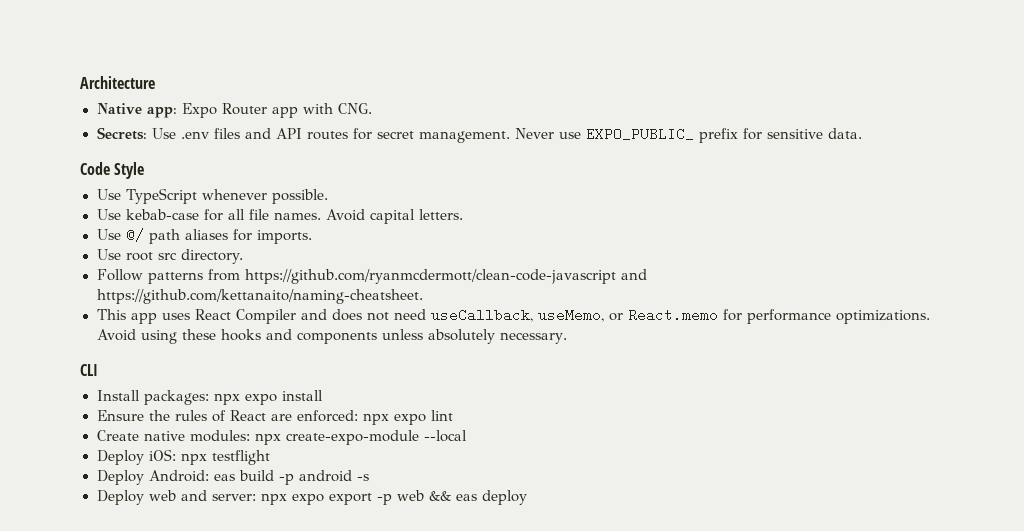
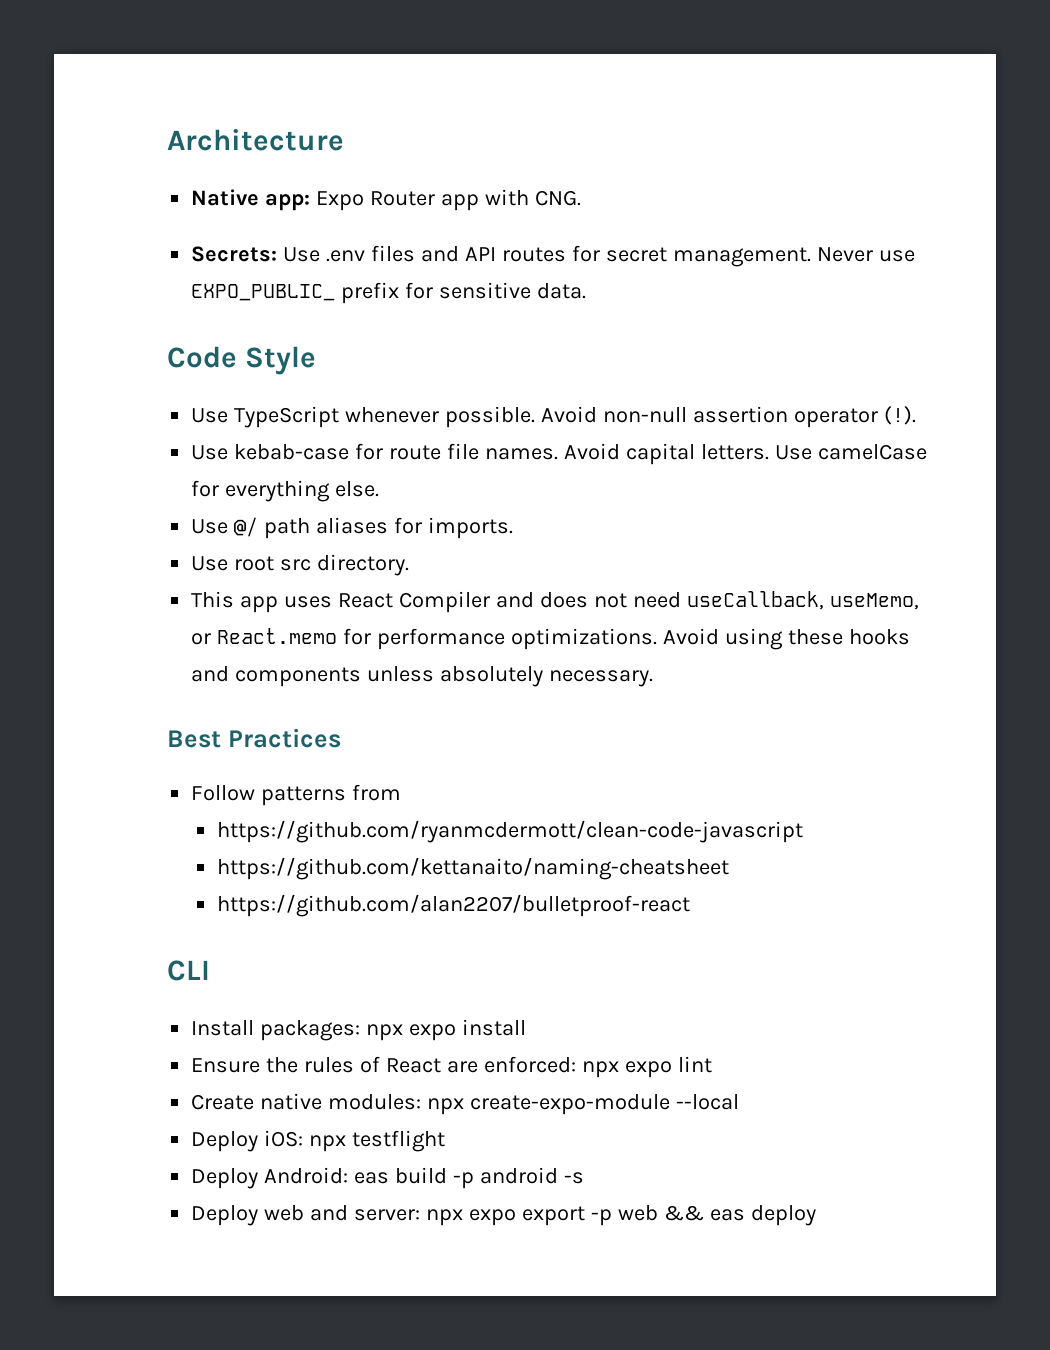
(329, 196) none -> [540,406,916,428] Avoid non-null assertion operator (!).
[227,209,245,220] all -> [389,445,442,460] route
(464, 214) none -> [774,444,927,460] [191,480,380,502] Use camelCase for everything else.
[96,269,647,284] [96,289,423,304] // Follow patterns from https://github.com/ryanmcdermott/clean-code-javascript and https://github.com/kettanaito/naming-cheatsheet. -> (410, 565) none
(568, 338) none -> [167,728,341,748] [191,784,402,806] [216,820,803,843] [216,857,729,880] [216,894,690,917] // Best Practices // Follow patterns from // https://github.com/ryanmcdermott/clean-code-javascript // https://github.com/kettanaito/naming-cheatsheet // https://github.com/alan2207/bulletproof-react

